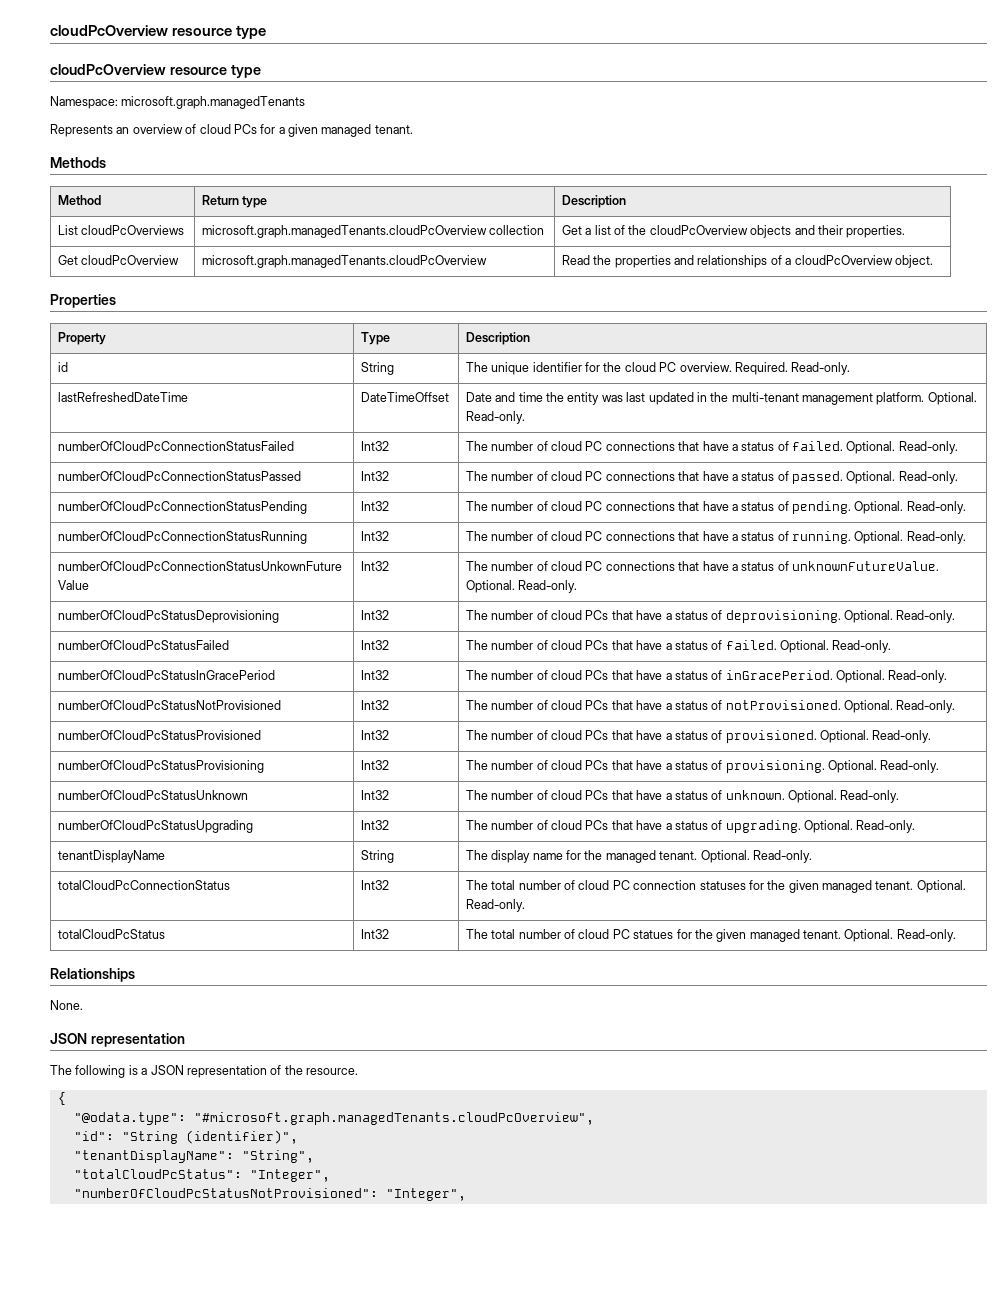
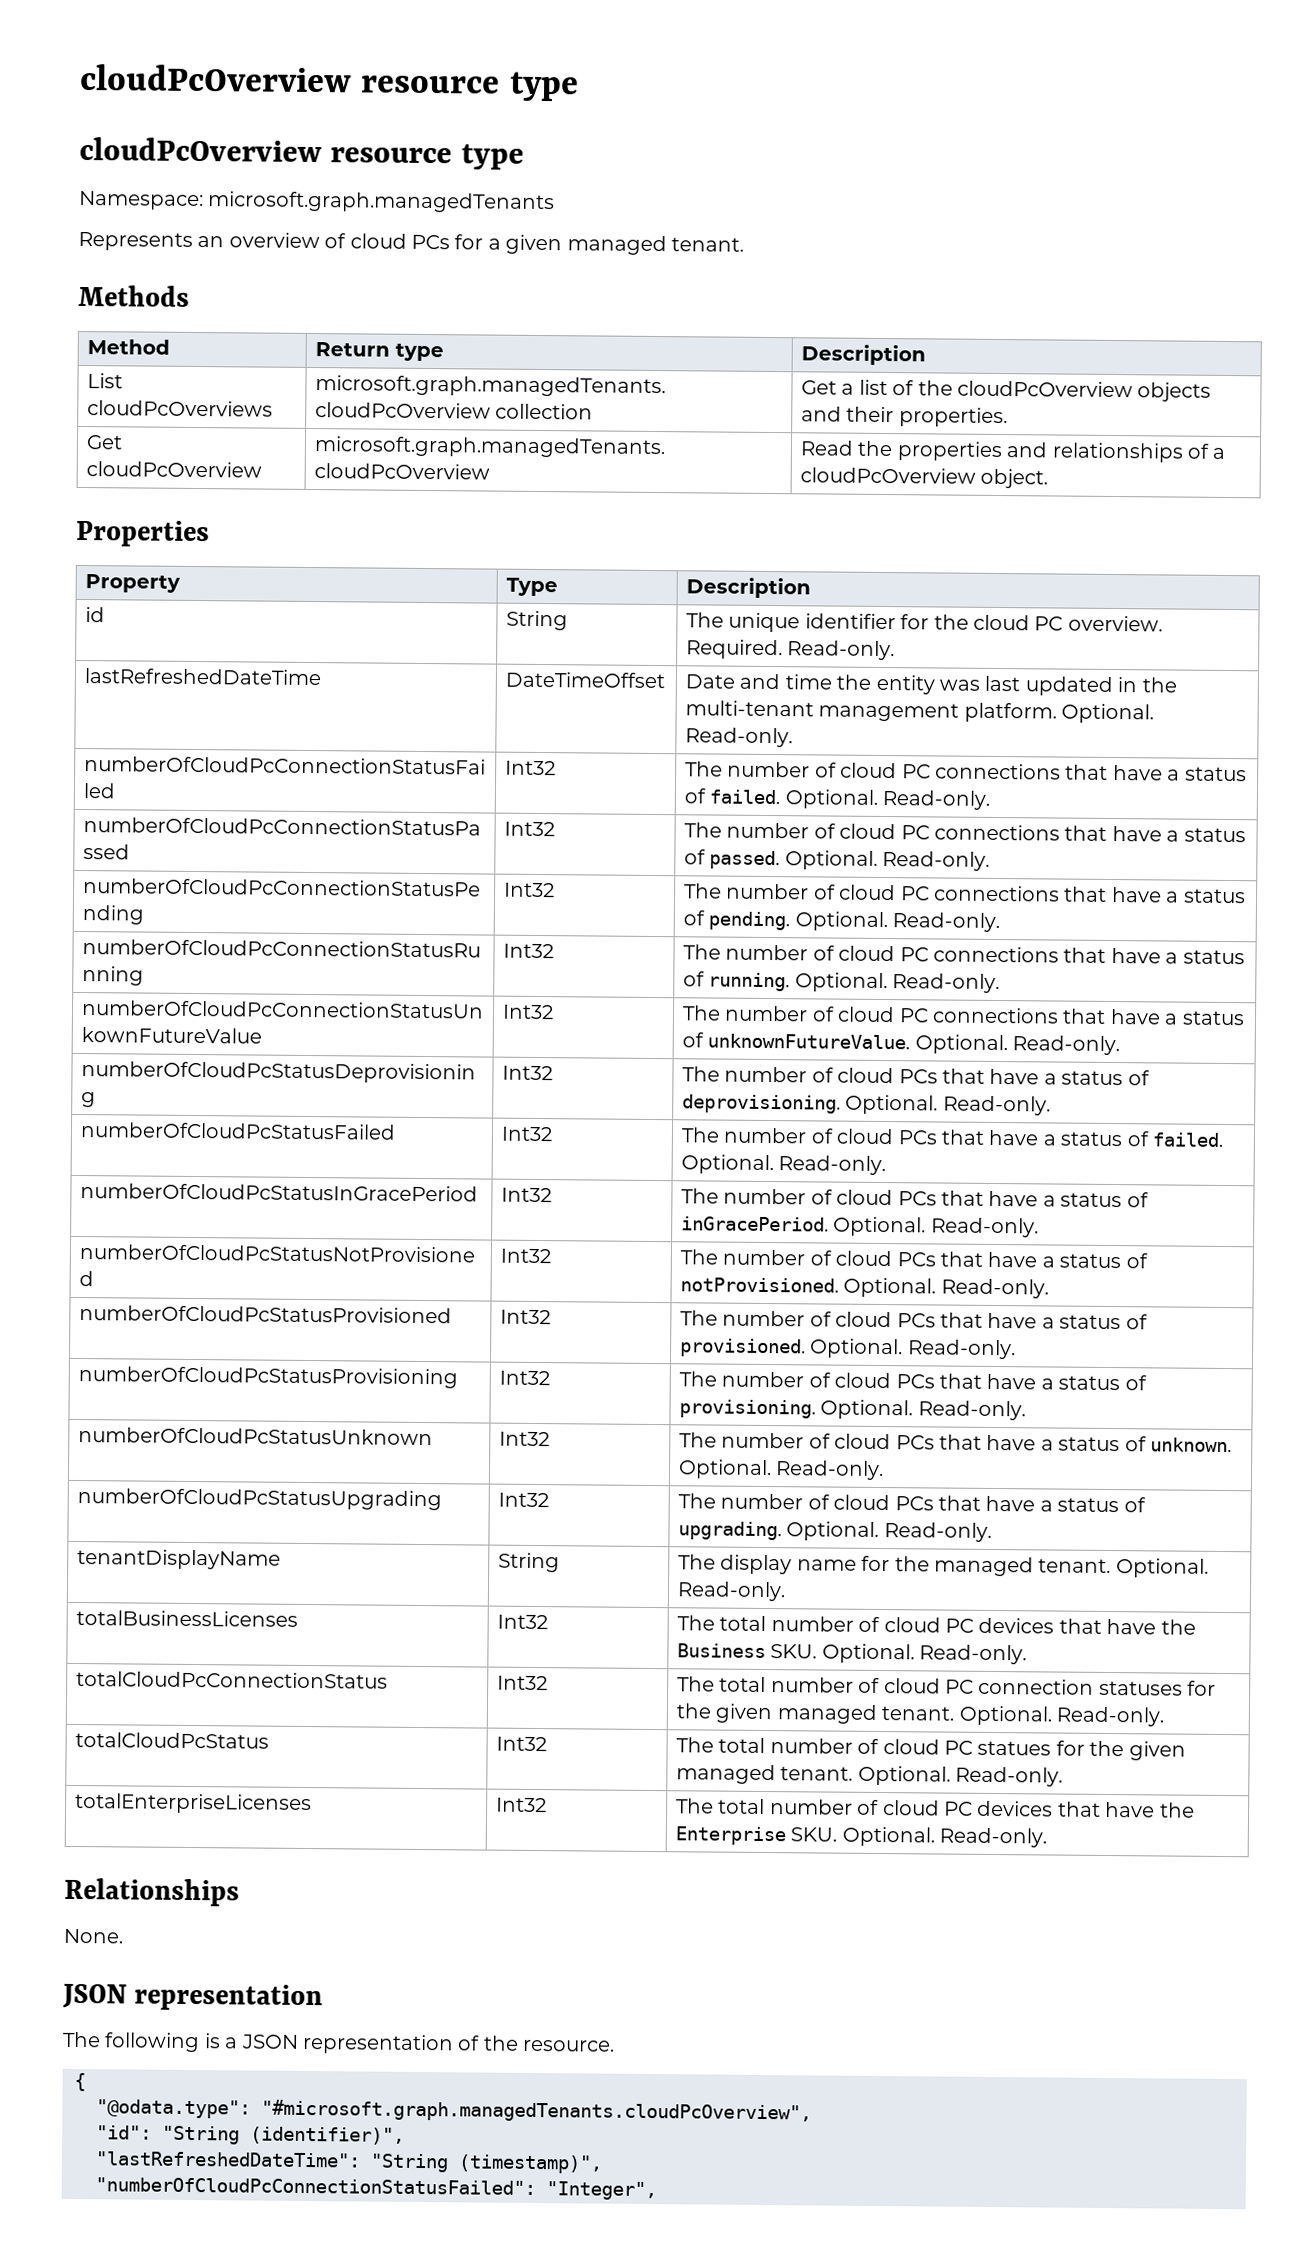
(812, 856) none -> [76,1609,299,1627] [497,1614,549,1630] [677,1615,1196,1635] [677,1643,1028,1665] // totalBusinessLicenses | Int32 | The total number of cloud PC devices that have the Business SKU. Optional. Read-only.
(956, 935) none -> [75,1792,313,1815] [496,1797,548,1813] [676,1798,1195,1818] [675,1826,1048,1848] // totalEnterpriseLicenses | Int32 | The total number of cloud PC devices that have the Enterprise SKU. Optional. Read-only.
[73,1150,314,1163] [73,1169,330,1182] [73,1188,466,1201] "tenantDisplayName": "String", // "totalCloudPcStatus": "Integer", // "numberOfCloudPcStatusNotProvisioned": "Integer", -> [95,2151,603,2174] [95,2177,657,2201] "lastRefreshedDateTime": "String (timestamp)", // "numberOfCloudPcConnectionStatusFailed": "Integer",

